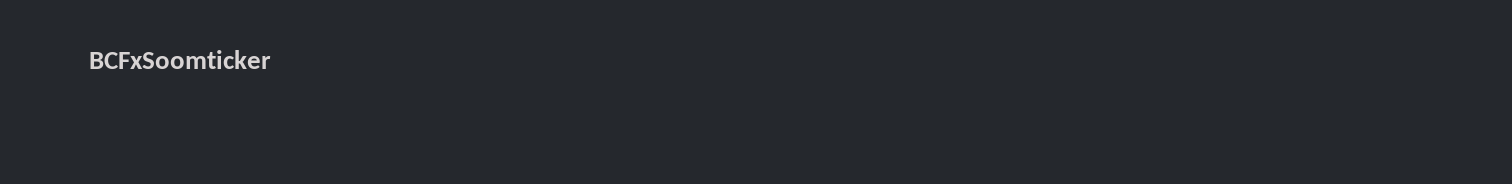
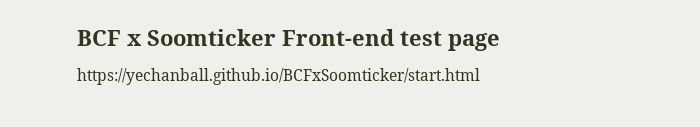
[89,50,271,69] BCFxSoomticker -> [77,29,500,51] [77,68,480,85] BCF x Soomticker Front-end test page // https://yechanball.github.io/BCFxSoomticker/start.html

